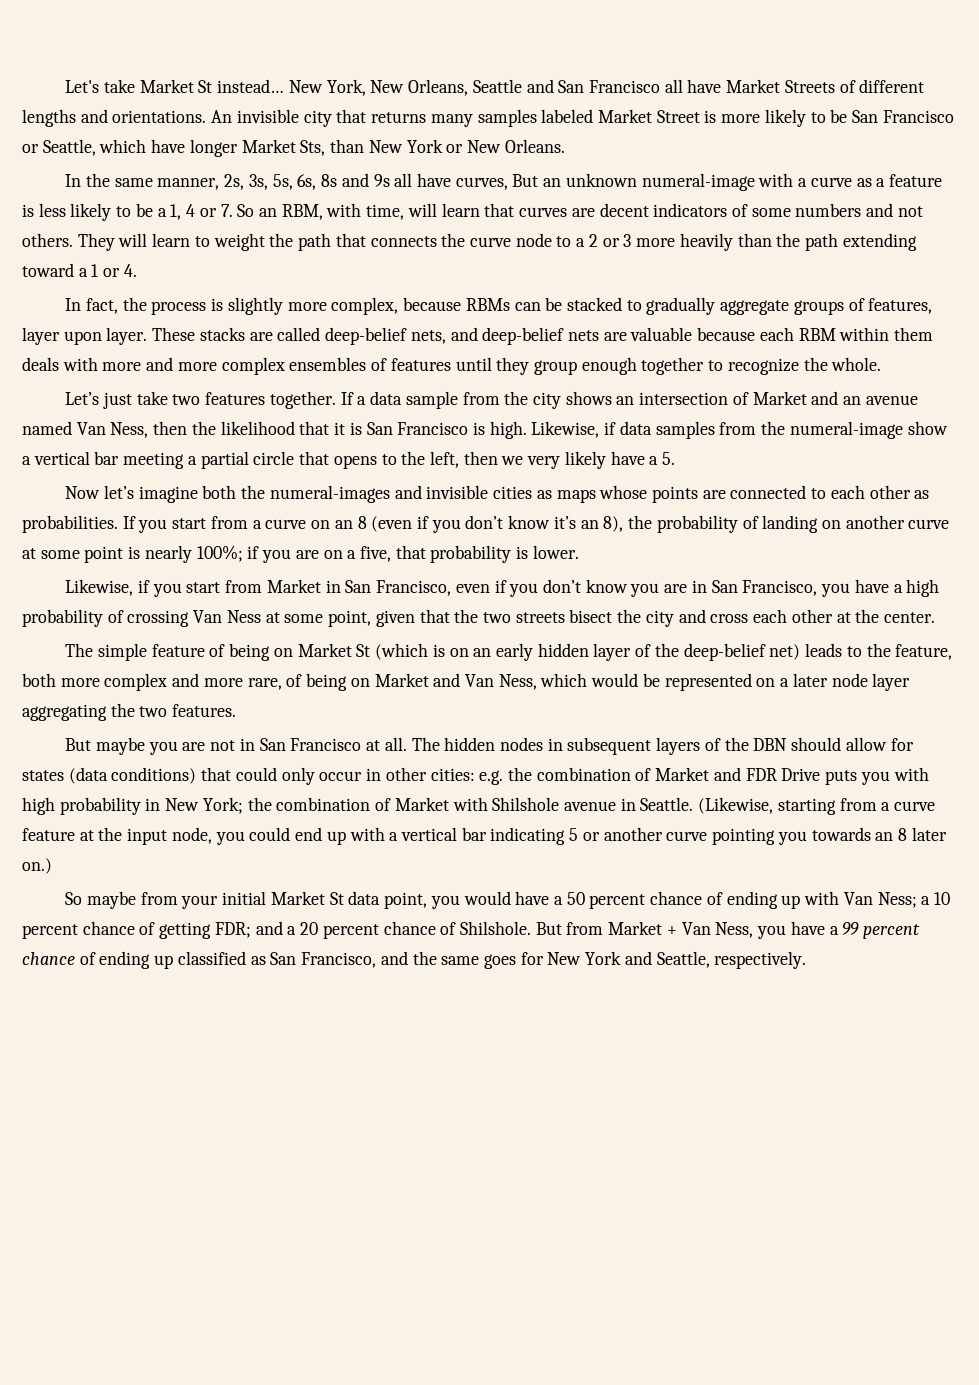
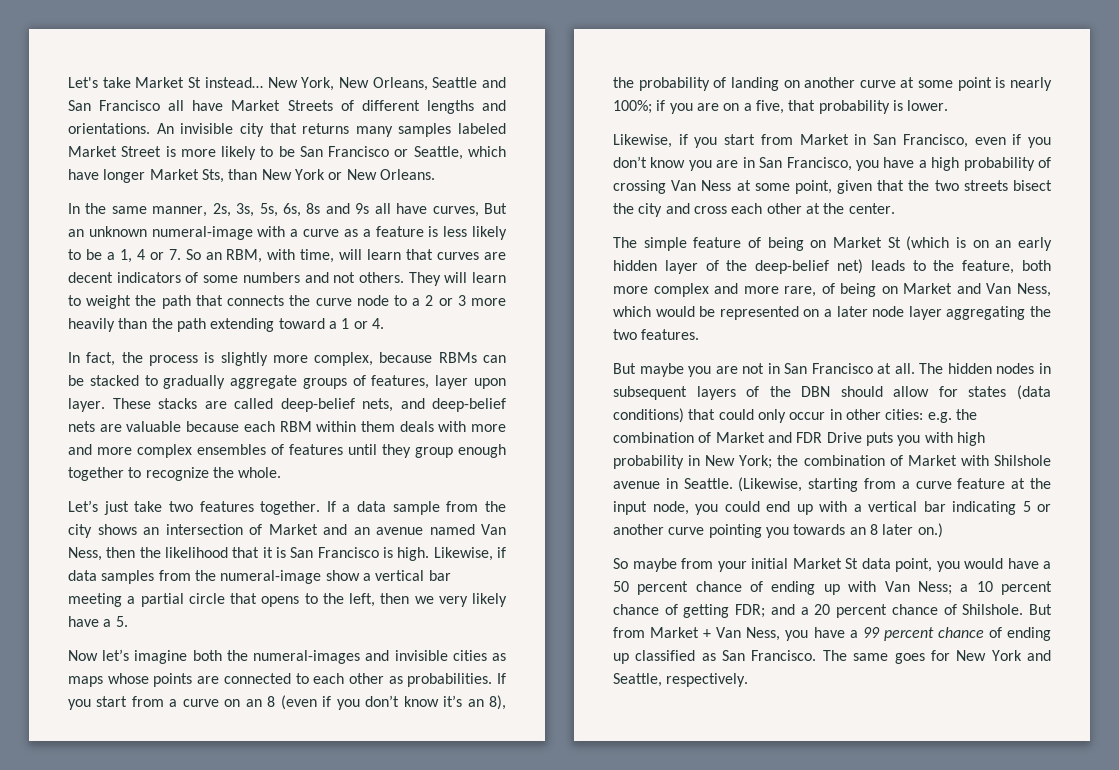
[301,951,437,968] Francisco, and the -> [751,650,847,661] Francisco. The

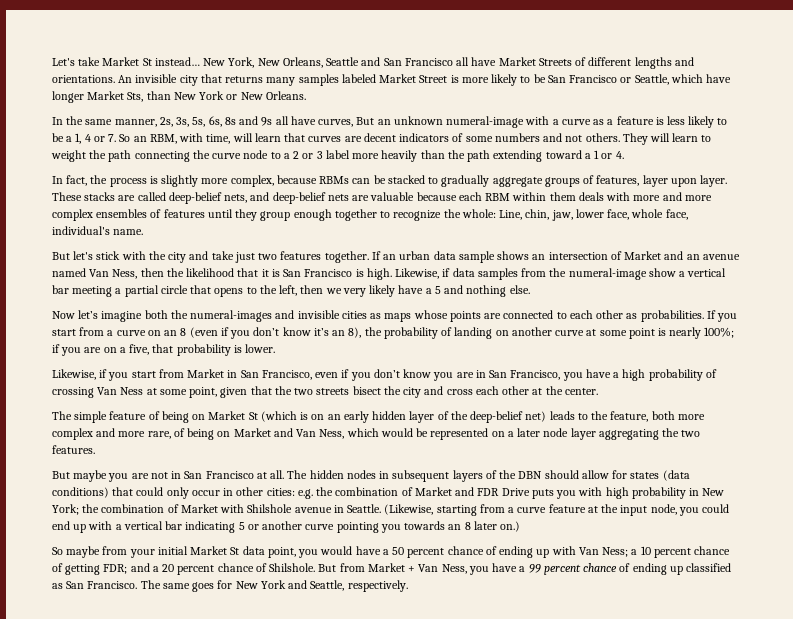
[195,295,285,306] that connects -> [134,151,190,162] connecting
(466, 300) none -> [325,150,350,159] label
[238,467,282,478] [68,500,506,515] [68,524,92,538] whole. // Let’s just take two features together. If a data sample from the city -> [461,209,688,221] [52,226,144,235] [52,251,495,263] whole: Line, chin, jaw, lower face, whole face, individual's name. // But let's stick with the city and take just two features together. If an urban data sample
[115,616,128,627] 5. -> [434,285,530,297] 5 and nothing else.

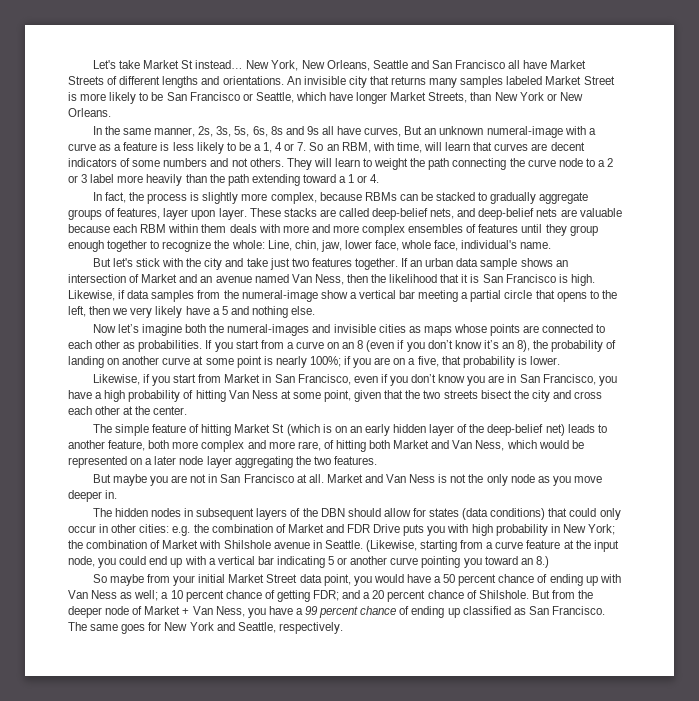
[127,92,144,102] Sts, -> [428,92,468,103] Streets,
[52,387,94,398] crossing -> [195,390,226,402] hitting
[161,411,206,423] being on -> [201,424,232,436] hitting
[591,411,609,420] the -> [68,440,105,449] another
[187,428,231,440] being on -> [335,440,391,452] hitting both
(285, 474) none -> [326,474,602,486] [68,490,118,502] Market and Van Ness is not the only node as you move deeper in. //
[404,521,521,532] towards an 8 later on.) -> [484,556,549,568] toward an 8.)
[230,547,240,555] St -> [266,574,298,583] Street
[602,547,629,557] Ness; -> [91,590,159,601] Ness as well;
(365, 567) none -> [578,590,594,599] [68,606,143,618] the deeper node of

